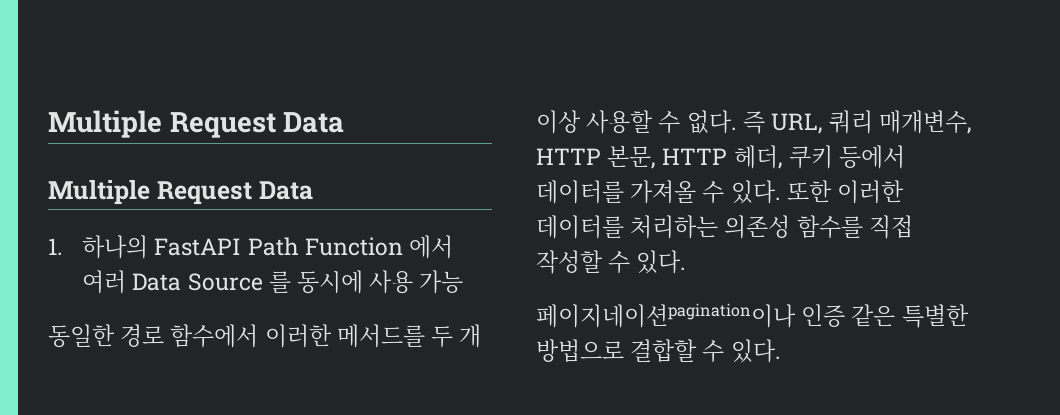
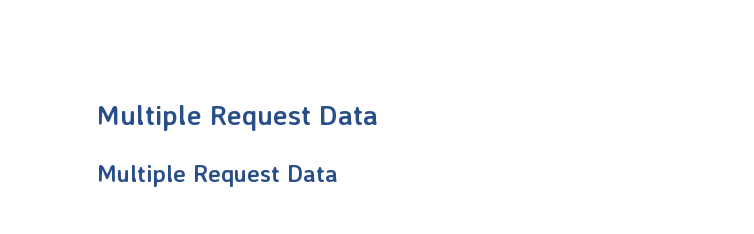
[48,235,453,259] [82,270,464,294] [48,324,482,348] [536,110,973,134] [536,145,906,169] [536,180,905,204] [536,215,913,239] [536,250,687,274] [536,303,969,328] [536,339,781,363] // 1. 하나의 FastAPI Path Function 에서 여러 Data Source 를 동시에 사용 가능 // 동일한 경로 함수에서 이러한 메서드를 두 개 이상 사용할 수 없다. 즉 URL, 쿼리 매개변수, HTTP 본문, HTTP 헤더, 쿠키 등에서 데이터를 가져올 수 있다. 또한 이러한 데이터를 처리하는 의존성 함수를 직접 작성할 수 있다. // 페이지네이션pagination이나 인증 같은 특별한 방법으로 결합할 수 있다. -> (338, 173) none

